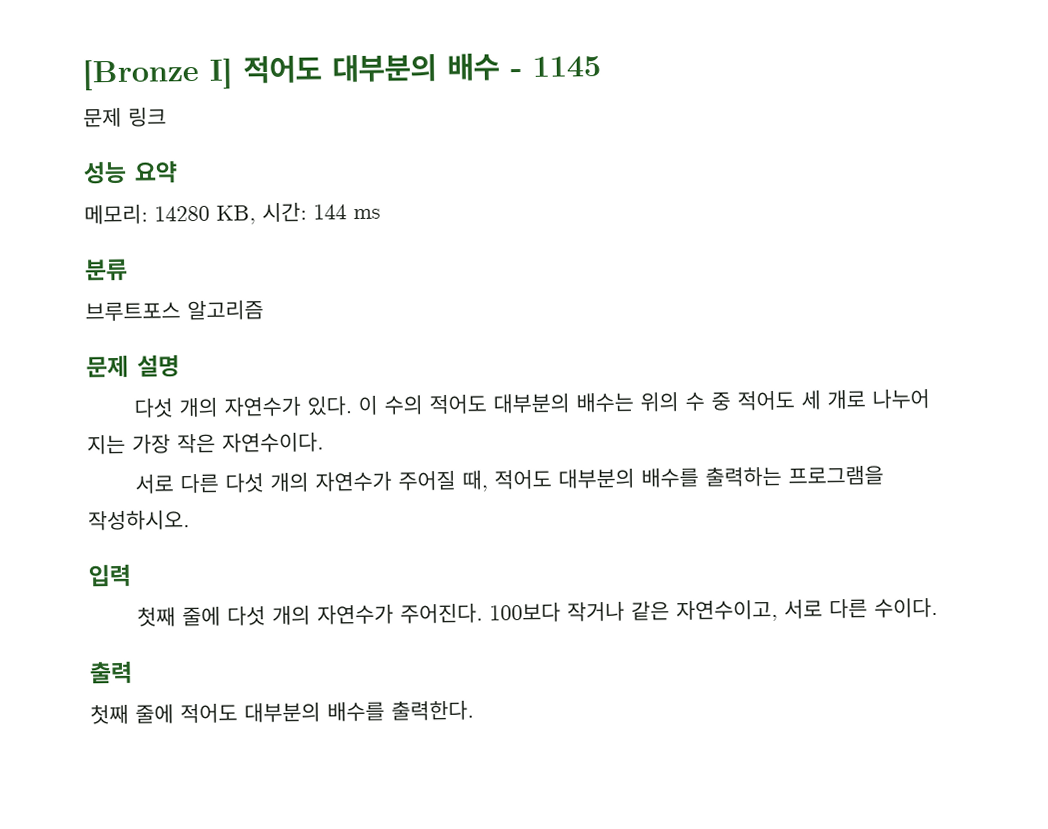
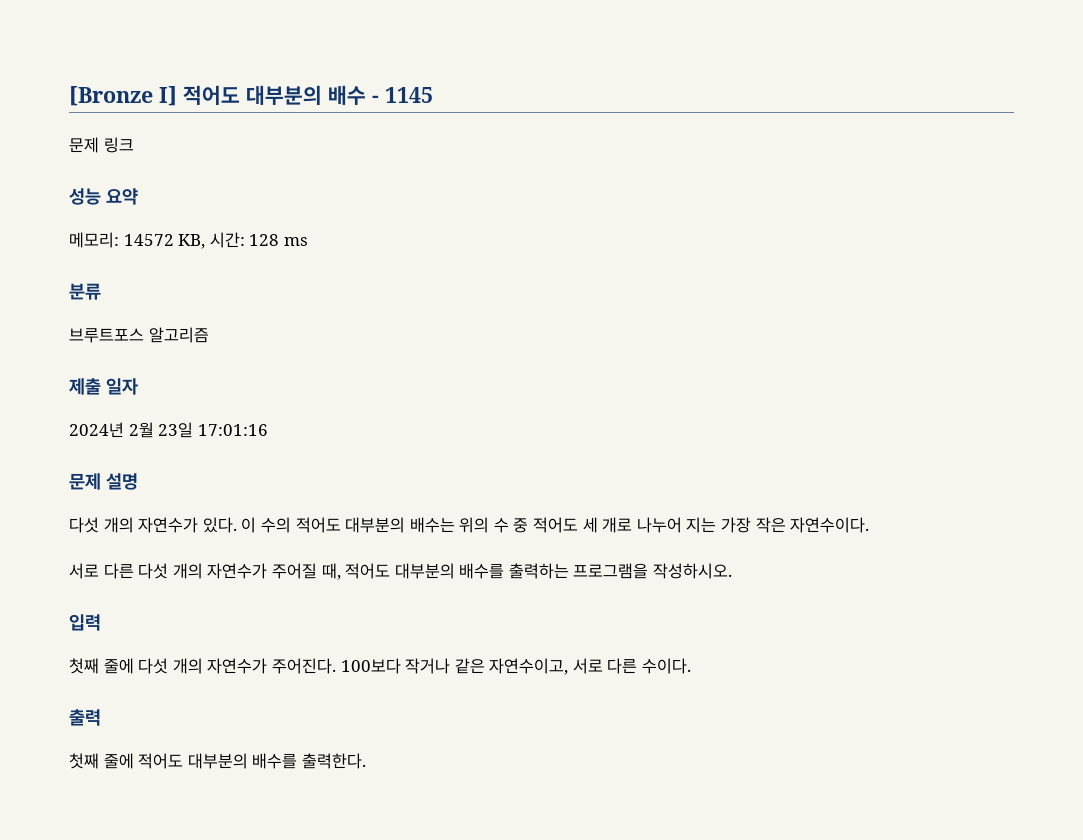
[154,205,210,222] 14280 -> [123,234,174,246] 14572
[313,204,347,220] 144 -> [249,234,280,246] 128
(264, 310) none -> [69,378,138,395] [69,422,268,438] // 제출 일자 // 2024년 2월 23일 17:01:16

